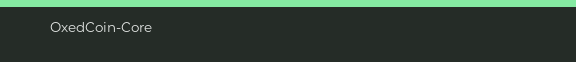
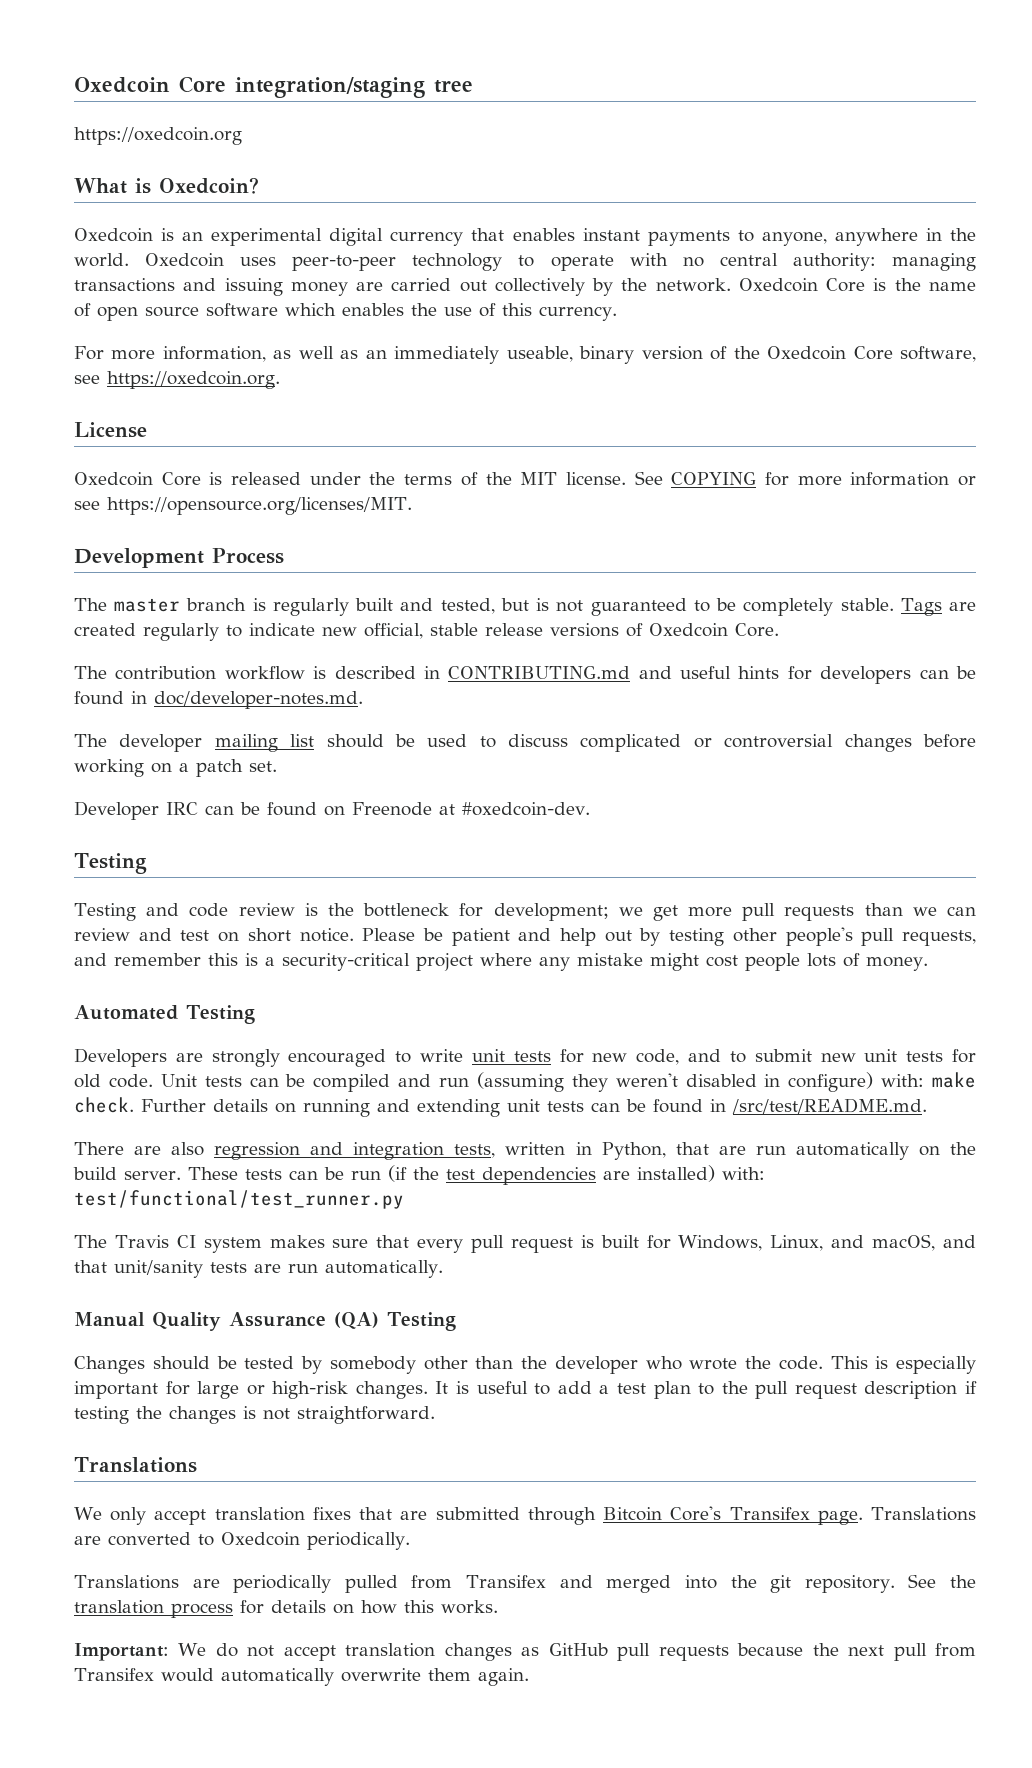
[50,22,152,32] OxedCoin-Core -> [74,76,473,98] [74,127,242,145] [74,177,259,194] [74,228,976,246] [74,253,977,271] [74,278,976,296] [74,303,617,321] [74,346,976,364] [74,371,280,389] [74,422,147,438] [74,471,976,486] [74,497,412,515] [74,548,284,568] [74,598,977,616] [74,623,779,641] [74,666,976,684] [74,691,363,709] [74,734,976,752] [74,759,277,777] [74,801,590,820] [74,853,147,874] [74,903,976,921] [74,927,977,946] [74,953,928,971] [74,1005,255,1024] [74,1048,977,1067] [74,1072,976,1092] [74,1097,927,1117] [74,1142,977,1160] [73,1165,765,1185] [74,1190,404,1209] [74,1234,977,1253] [74,1260,443,1278] [74,1312,456,1331] [74,1356,976,1374] [74,1381,977,1399] [74,1406,435,1424] [74,1457,197,1473] [74,1506,977,1525] [74,1532,410,1550] [74,1574,976,1593] [74,1600,498,1618] [74,1643,977,1661] [74,1668,529,1686] Oxedcoin Core integration/staging tree // https://oxedcoin.org // What is Oxedcoin? // Oxedcoin is an experimental digital currency that enables instant payments to anyone, anywhere in the world. Oxedcoin uses peer-to-peer technology to operate with no central authority: managing transactions and issuing money are carried out collectively by the network. Oxedcoin Core is the name of open source software which enables the use of this currency. // For more information, as well as an immediately useable, binary version of the Oxedcoin Core software, see https://oxedcoin.org. // License // Oxedcoin Core is released under the terms of the MIT license. See COPYING for more information or see https://opensource.org/licenses/MIT. // Development Process // The master branch is regularly built and tested, but is not guaranteed to be completely stable. Tags are created regularly to indicate new official, stable release versions of Oxedcoin Core. // The contribution workflow is described in CONTRIBUTING.md and useful hints for developers can be found in doc/developer-notes.md. // The developer mailing list should be used to discuss complicated or controversial changes before working on a patch set. // Developer IRC can be found on Freenode at #oxedcoin-dev. // Testing // Testing and code review is the bottleneck for development; we get more pull requests than we can review and test on short notice. Please be patient and help out by testing other people's pull requests, and remember this is a security-critical project where any mistake might cost people lots of money. // Automated Testing // Developers are strongly encouraged to write unit tests for new code, and to submit new unit tests for old code. Unit tests can be compiled and run (assuming they weren't disabled in configure) with: make check. Further details on running and extending unit tests can be found in /src/test/README.md. // There are also regression and integration tests, written in Python, that are run automatically on the build server. These tests can be run (if the test dependencies are installed) with: test/functional/test_runner.py // The Travis CI system makes sure that every pull request is built for Windows, Linux, and macOS, and that unit/sanity tests are run automatically. // Manual Quality Assurance (QA) Testing // Changes should be tested by somebody other than the developer who wrote the code. This is especially important for large or high-risk changes. It is useful to add a test plan to the pull request description if testing the changes is not straightforward. // Translations // We only accept translation fixes that are submitted through Bitcoin Core's Transifex page. Translations are converted to Oxedcoin periodically. // Translations are periodically pulled from Transifex and merged into the git repository. See the translation process for details on how this works. // Important: We do not accept translation changes as GitHub pull requests because the next pull from Transifex would automatically overwrite them again.

